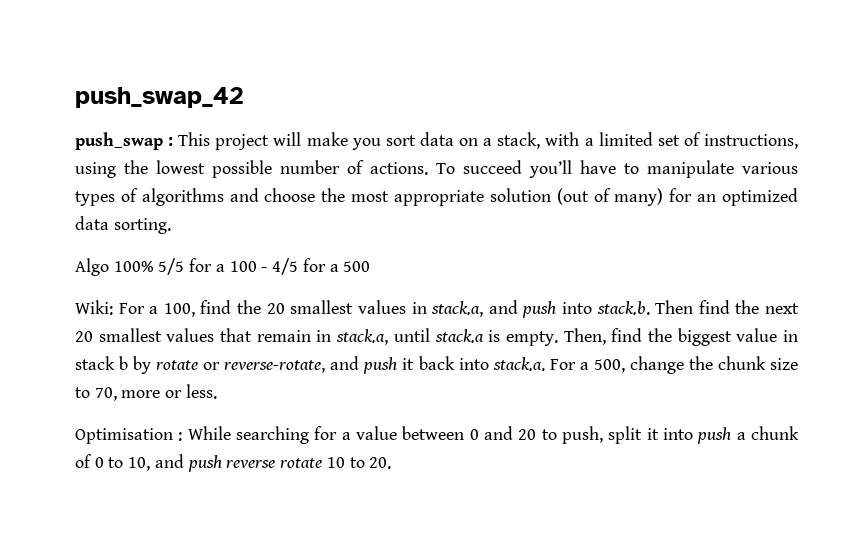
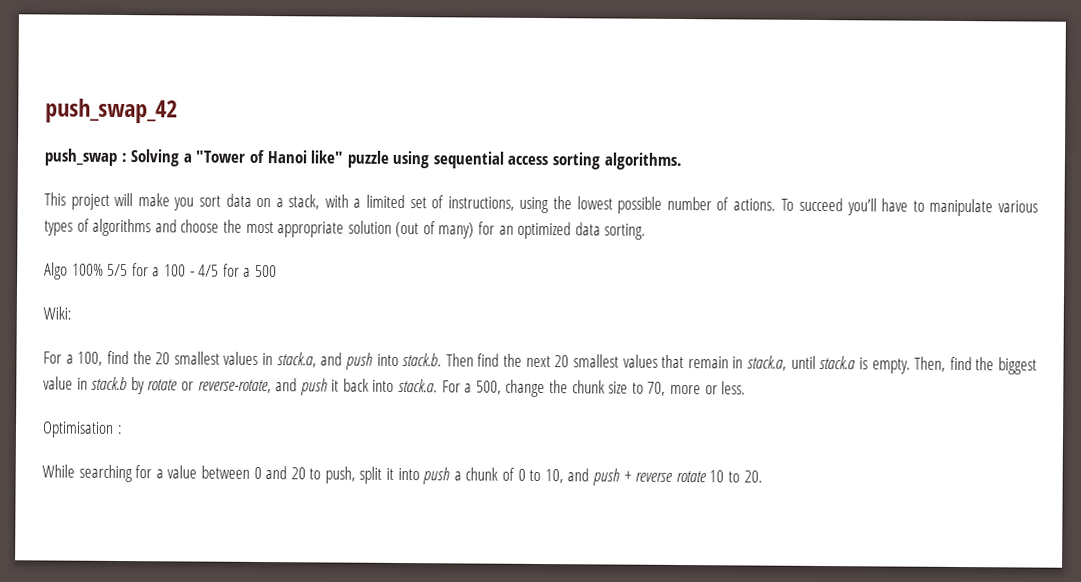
(174, 141) none -> [130,149,682,171] Solving a "Tower of Hanoi like" puzzle using sequential access sorting algorithms. //
(113, 307) none -> (72, 313) //
[75,356,129,370] stack b -> [91,376,128,391] stack.b
(183, 436) none -> (123, 429) //
(222, 463) none -> [623,470,632,482] +

